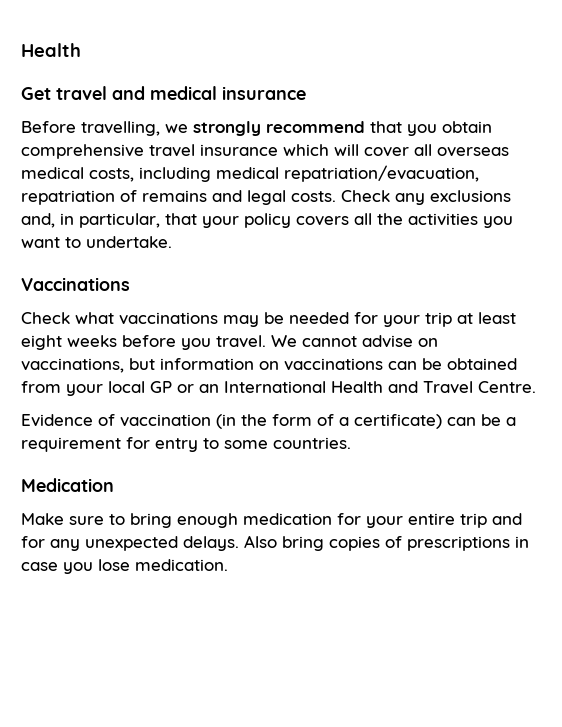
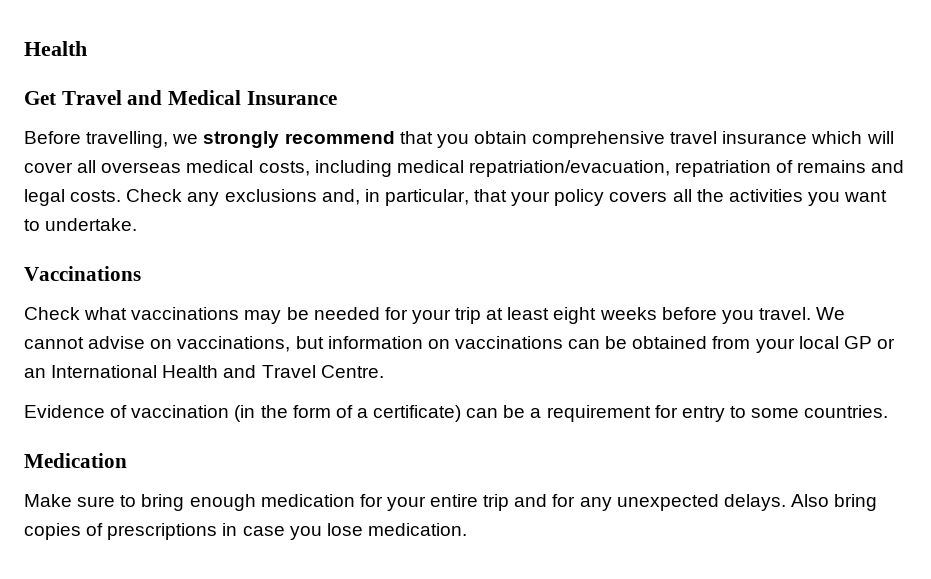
[56,86,306,100] travel and medical insurance -> [61,90,337,105] Travel and Medical Insurance

